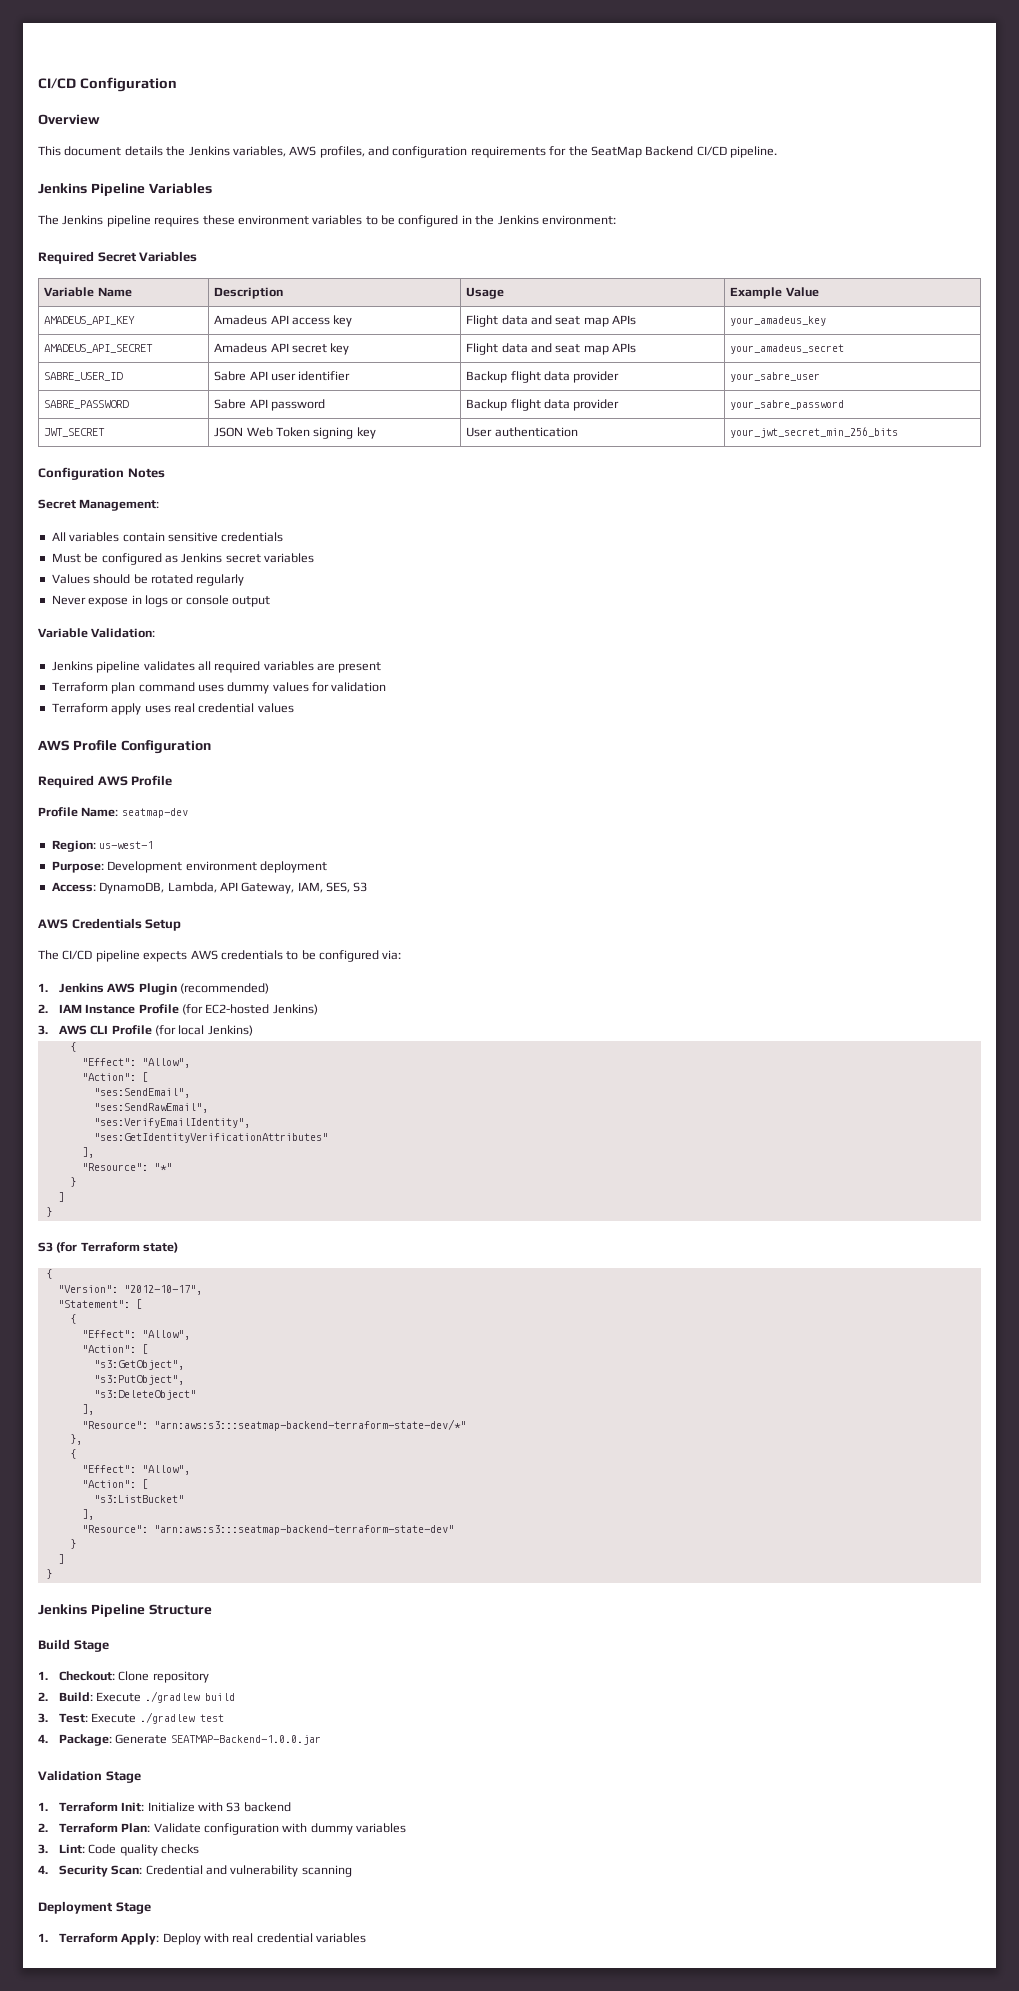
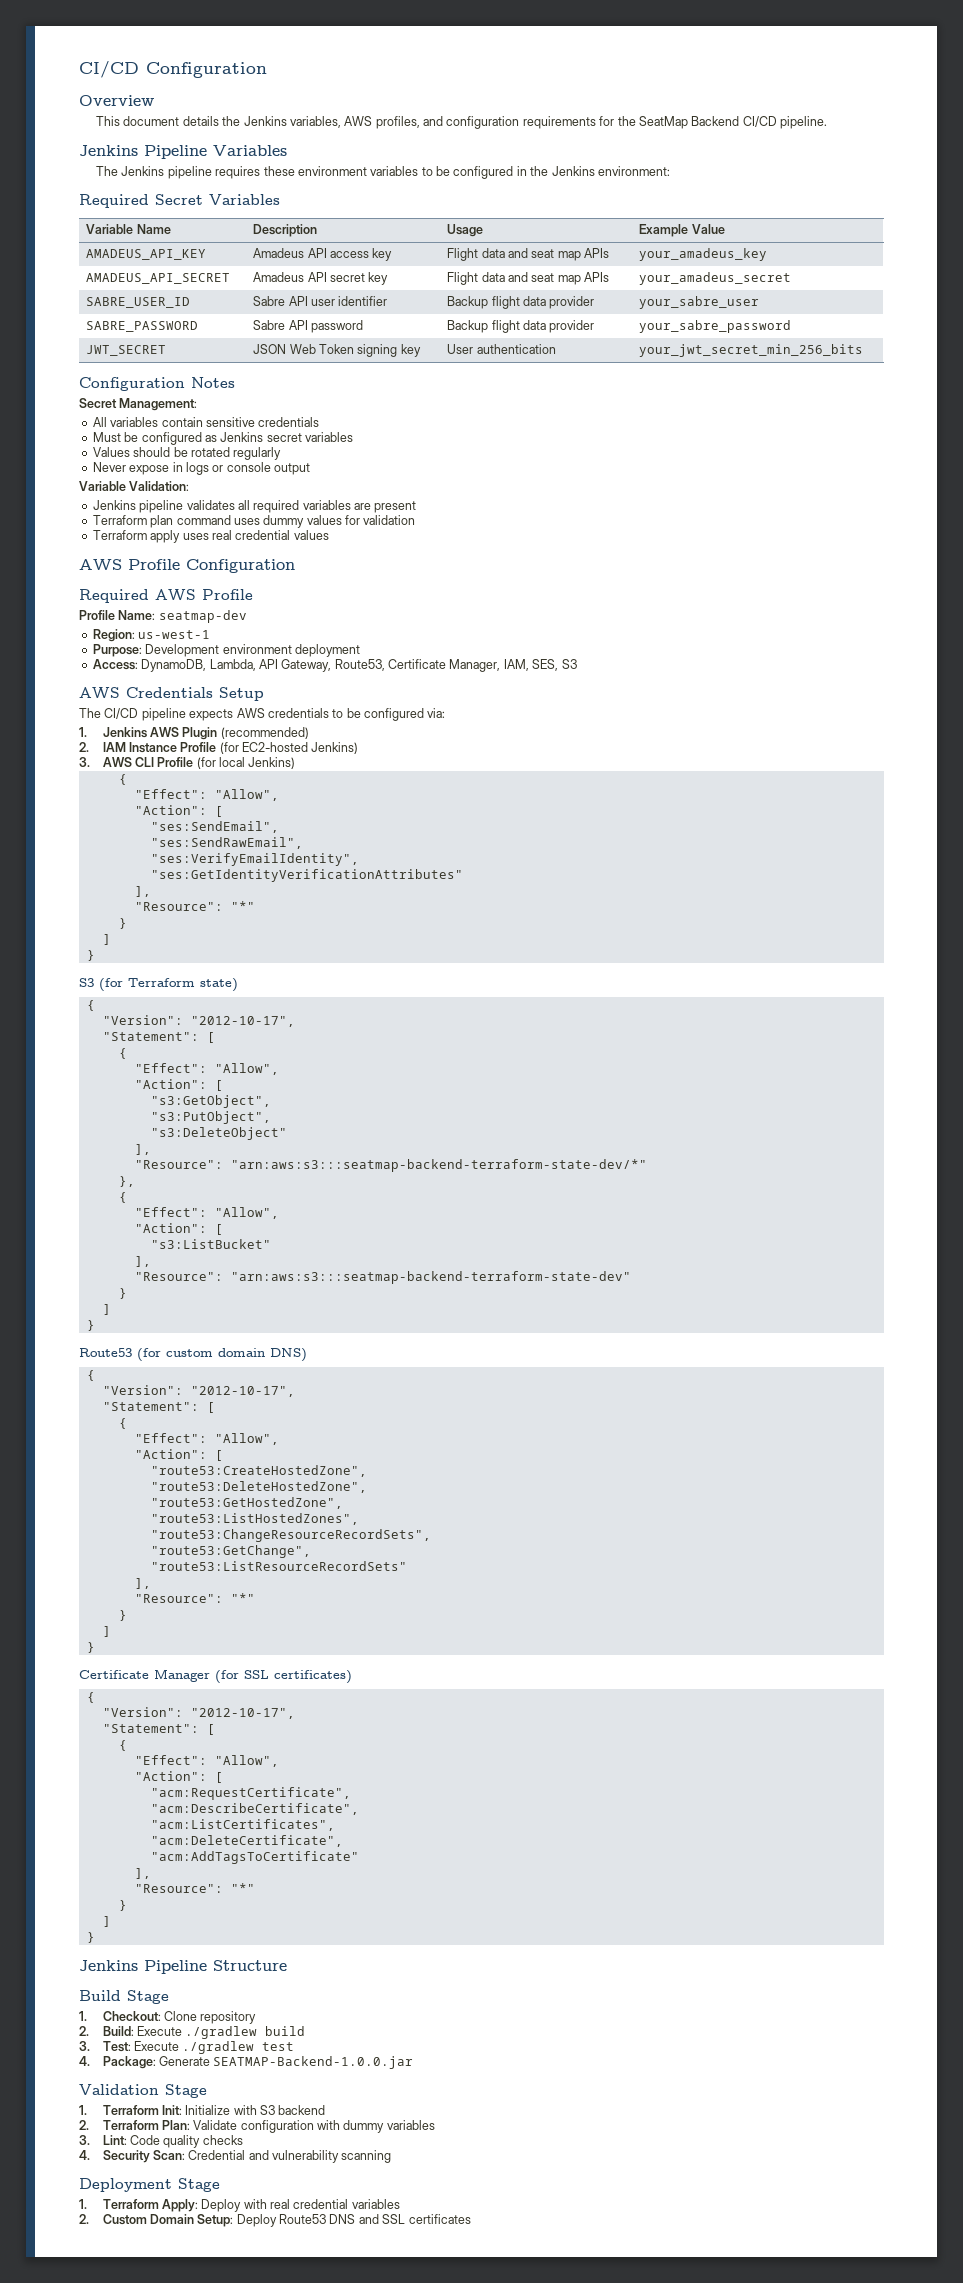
(295, 888) none -> [334,659,501,672] Route53, Certificate Manager,
(52, 1574) none -> [79,1348,307,1362] [86,1370,95,1381] [102,1385,295,1397] [102,1402,215,1413] [118,1418,127,1429] [134,1433,279,1445] [134,1449,223,1461] [150,1465,367,1477] [150,1481,367,1493] [150,1497,343,1509] [150,1513,359,1525] [150,1529,431,1542] [150,1545,311,1558] [150,1561,407,1571] [134,1578,151,1589] [134,1593,255,1603] [118,1610,127,1621] [102,1626,111,1637] [86,1642,95,1653] [79,1669,352,1684] [86,1692,95,1703] [102,1707,295,1719] [102,1724,215,1735] [118,1740,127,1751] [134,1755,279,1767] [134,1771,223,1783] [150,1787,351,1800] [150,1803,359,1815] [150,1819,335,1831] [150,1835,343,1847] [150,1851,359,1864] [134,1868,151,1879] [134,1883,255,1893] [118,1900,127,1911] [102,1916,111,1927] [86,1932,95,1943] // Route53 (for custom domain DNS) // { // "Version": "2012-10-17", // "Statement": [ // { // "Effect": "Allow", // "Action": [ // "route53:CreateHostedZone", // "route53:DeleteHostedZone", // "route53:GetHostedZone", // "route53:ListHostedZones", // "route53:ChangeResourceRecordSets", // "route53:GetChange", // "route53:ListResourceRecordSets" // ], // "Resource": "*" // } // ] // } // Certificate Manager (for SSL certificates) // { // "Version": "2012-10-17", // "Statement": [ // { // "Effect": "Allow", // "Action": [ // "acm:RequestCertificate", // "acm:DescribeCertificate", // "acm:ListCertificates", // "acm:DeleteCertificate", // "acm:AddTagsToCertificate" // ], // "Resource": "*" // } // ] // }
(367, 1938) none -> [79,2214,471,2227] // 2. Custom Domain Setup: Deploy Route53 DNS and SSL certificates

